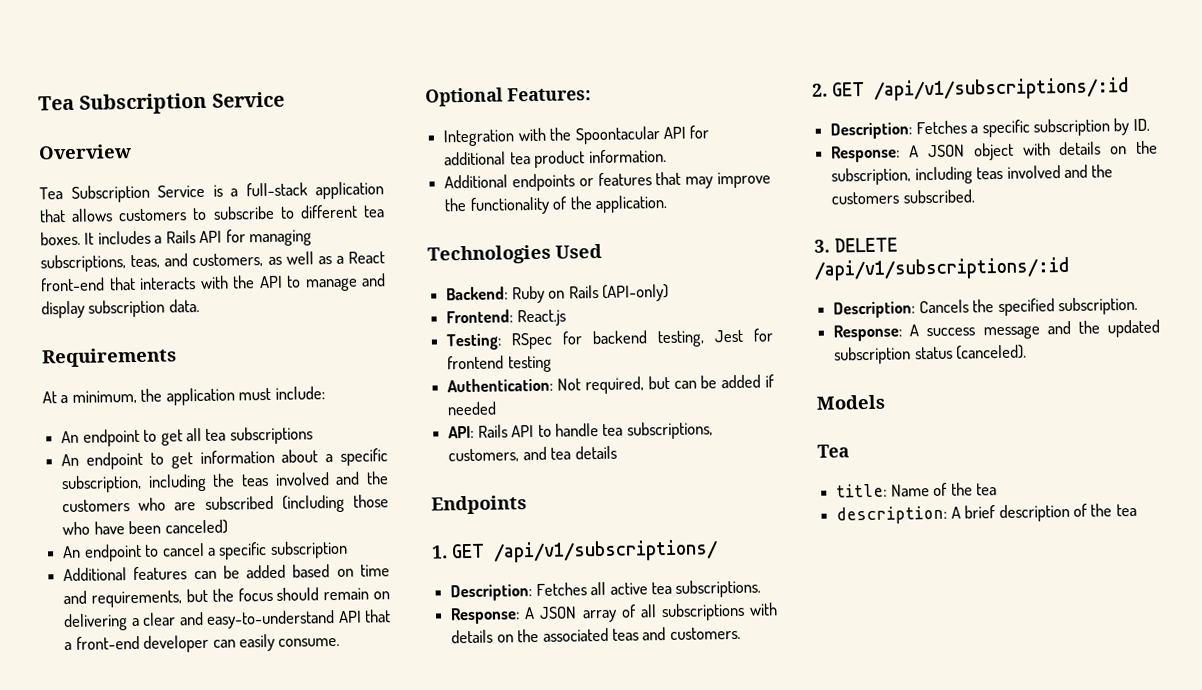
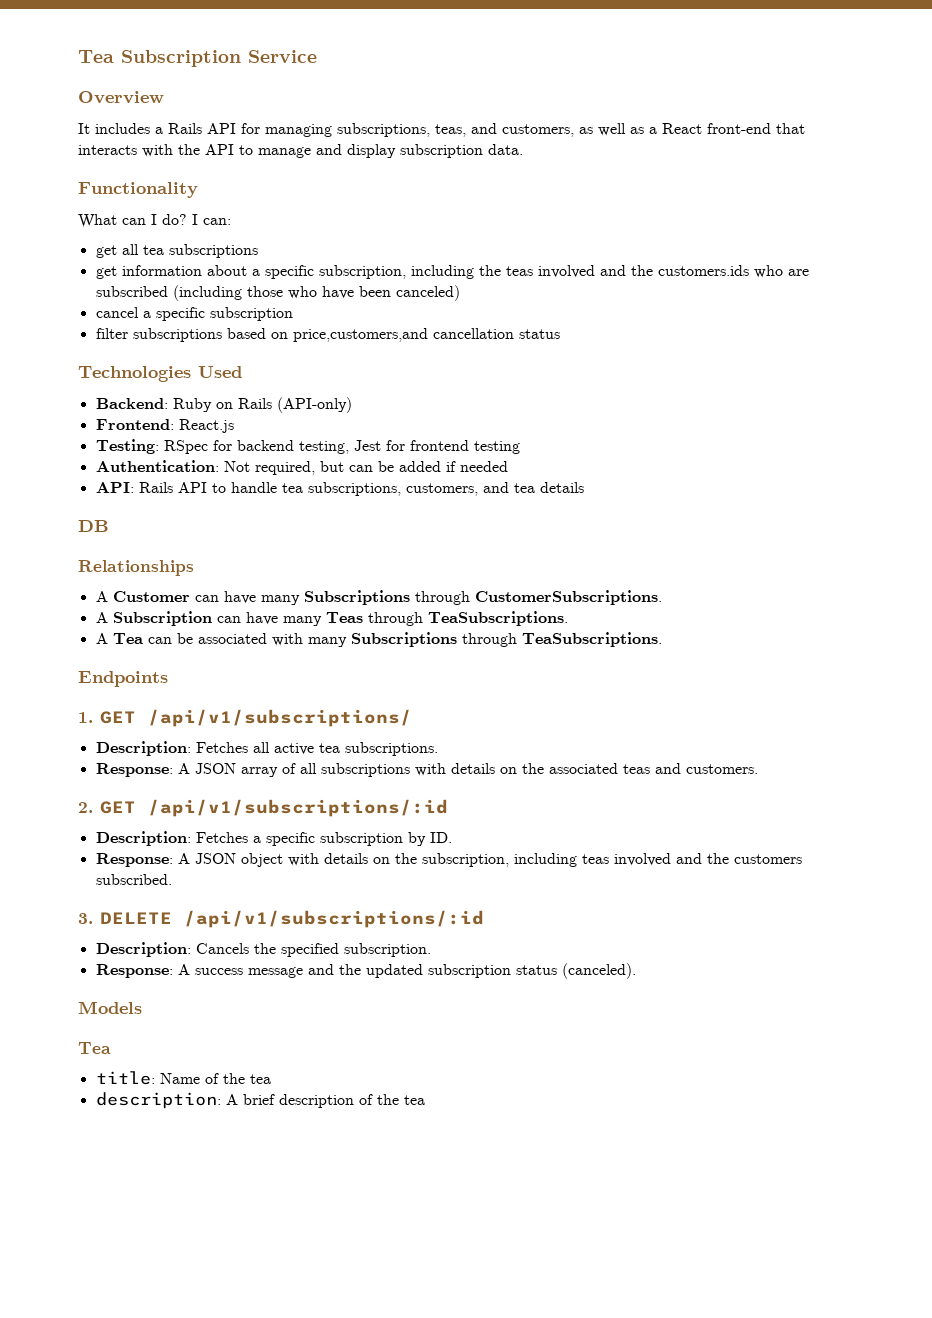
[39,181,384,203] [39,204,385,223] [40,231,81,246] Tea Subscription Service is a full-stack application that allows customers to subscribe to different tea boxes. -> (164, 97) none
[42,347,177,368] [42,386,325,406] [61,428,158,447] Requirements // At a minimum, the application must include: // An endpoint to -> [78,182,198,198] [78,214,231,228] Functionality // What can I do? I can: //
[61,451,164,470] An endpoint to -> (258, 251) none
[62,499,131,513] customers -> [657,265,749,276] customers.ids
[62,543,160,562] An endpoint to -> (460, 293) none
[63,564,390,582] [63,587,390,608] [63,609,391,632] [64,633,341,653] [425,87,591,107] [443,125,710,147] [444,149,667,168] [444,171,771,192] [444,194,668,215] Additional features can be added based on time and requirements, but the focus should remain on delivering a clear and easy-to-understand API that a front-end developer can easily consume. // Optional Features: // Integration with the Spoontacular API for additional tea product information. // Additional endpoints or features that may improve the functionality of the application. -> [95,328,560,342] filter subscriptions based on price,customers,and cancellation status
(617, 452) none -> [78,520,109,532] [78,560,194,576] [95,590,662,605] [95,611,568,626] [95,632,662,647] // DB // Relationships // A Customer can have many Subscriptions through CustomerSubscriptions. // A Subscription can have many Teas through TeaSubscriptions. // A Tea can be associated with many Subscriptions through TeaSubscriptions.

